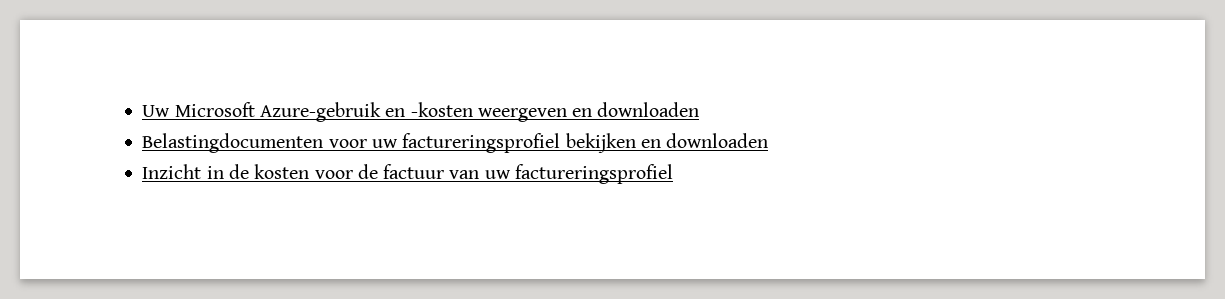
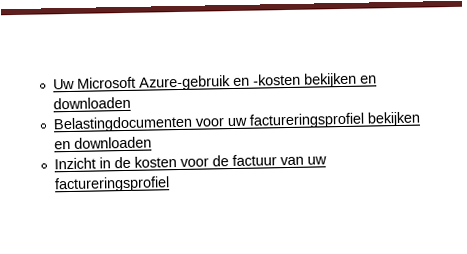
[477,108,567,122] weergeven -> [303,72,357,88] bekijken

